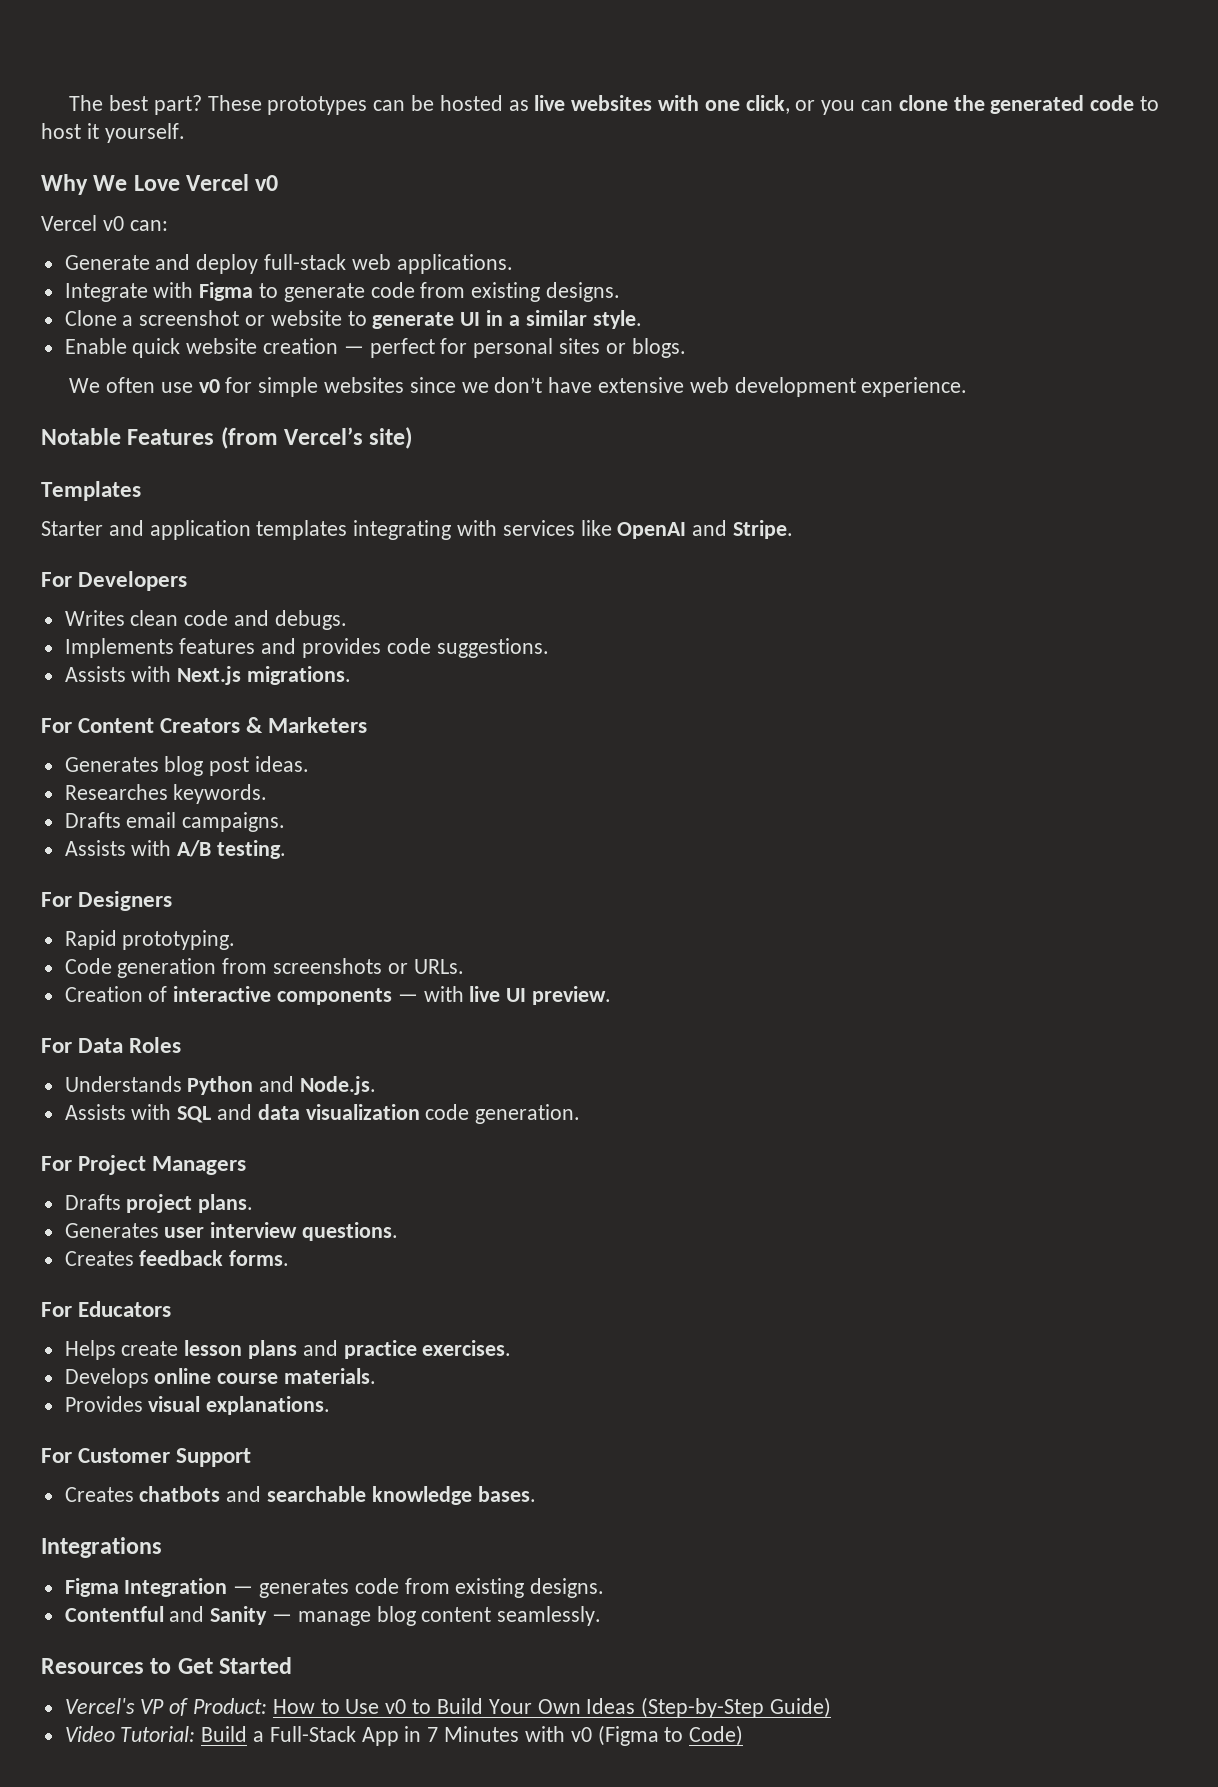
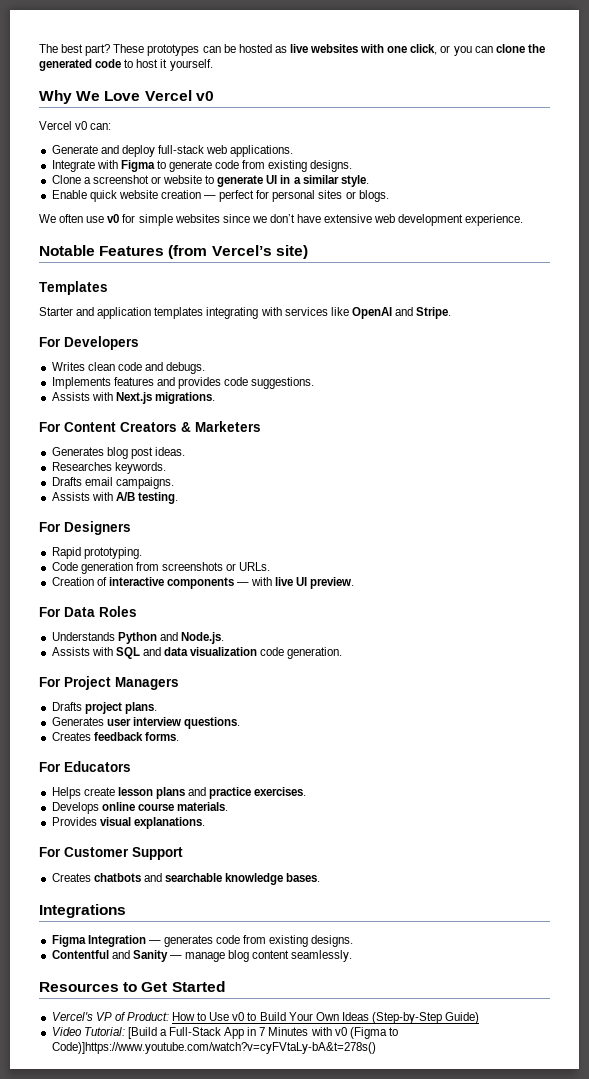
[201,1726,248,1742] Build -> [127,1027,157,1039] [Build
[689,1725,744,1746] Code) -> [51,1042,376,1054] Code)]https://www.youtube.com/watch?v=cyFVtaLy-bA&t=278s()

